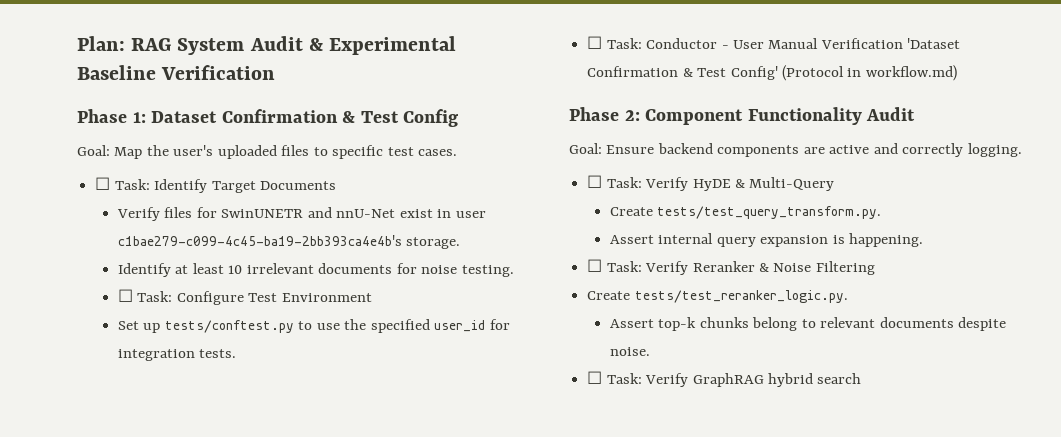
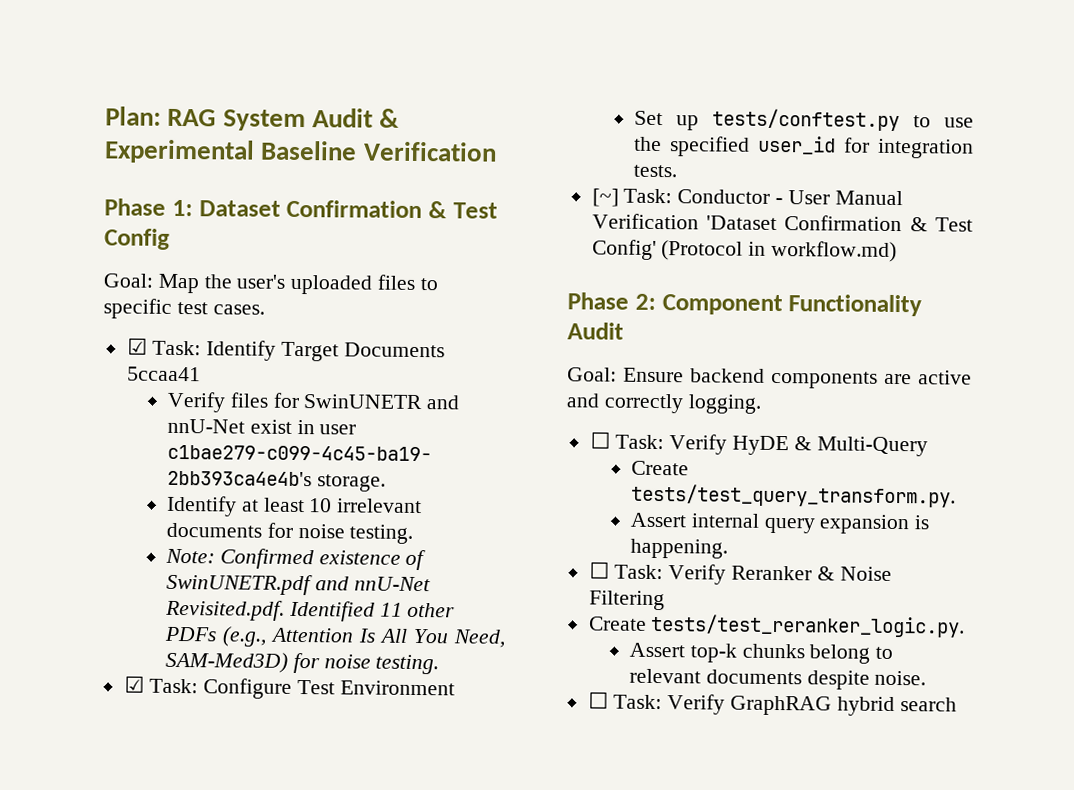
[95,177,111,190] ☐ -> [126,337,148,355] ☑
(336, 185) none -> [126,366,201,382] 5ccaa41
[117,289,133,302] ☐ -> [165,548,427,571] [166,573,431,596] [165,599,456,622] [164,626,506,648] [165,651,440,675] [123,675,145,693] Note: Confirmed existence of SwinUNETR.pdf and nnU-Net Revisited.pdf. Identified 11 other PDFs (e.g., Attention Is All You Need, SAM-Med3D) for noise testing. // ☑
[587,36,603,49] ☐ -> [591,188,619,207] [~]

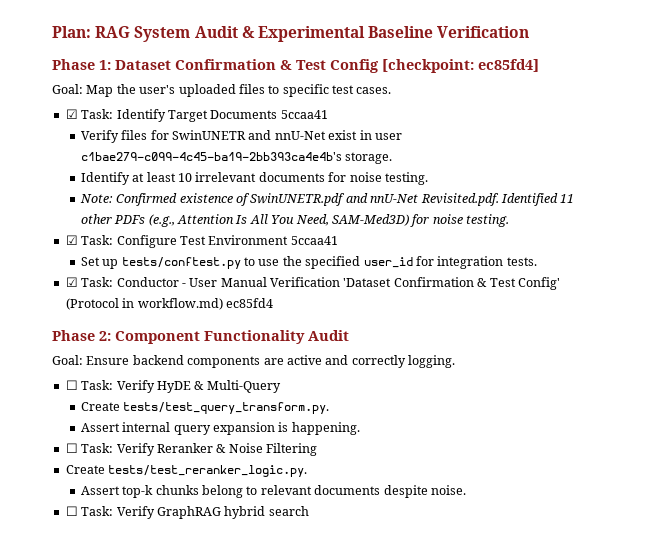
(170, 239) none -> [382,59,539,73] [checkpoint: ec85fd4]
(455, 688) none -> [290,236,338,245] 5ccaa41
[591,188,619,207] [~] -> [65,277,78,287] ☑
(898, 251) none -> [225,298,273,308] ec85fd4

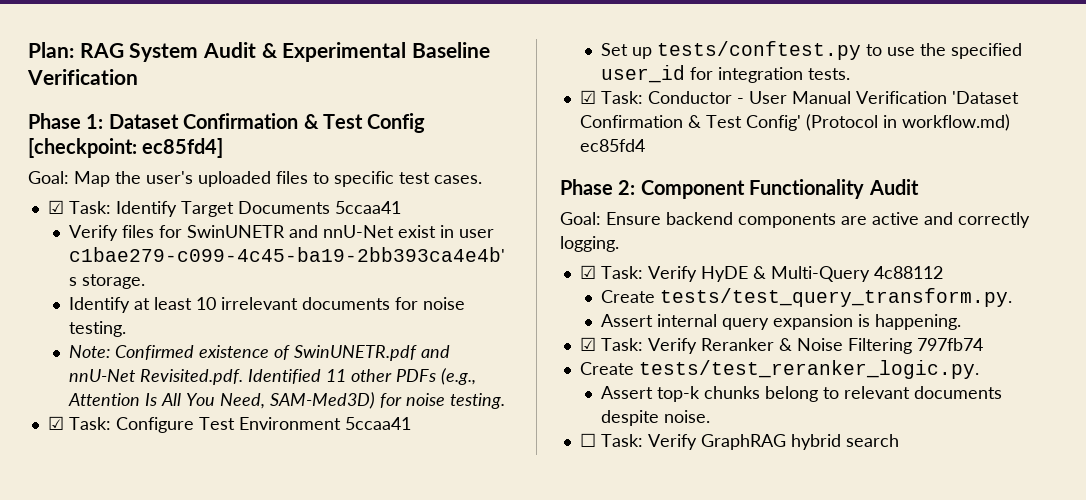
[65,380,78,390] ☐ -> [579,265,596,279] ☑
(281, 386) none -> [873,266,943,279] 4c88112
[65,443,78,453] ☐ -> [579,337,596,351] ☑
(317, 449) none -> [916,338,983,351] 797fb74

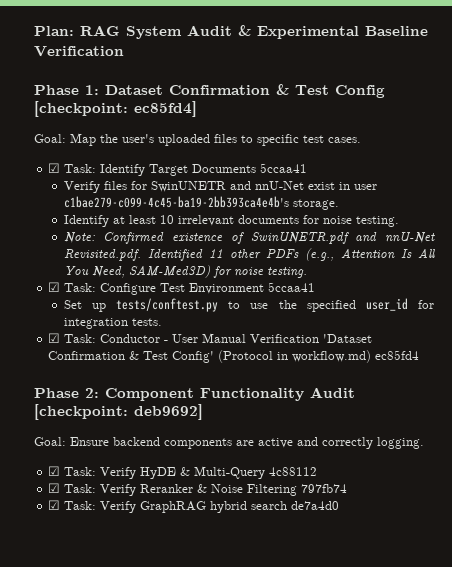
(919, 187) none -> [34,404,203,420] [checkpoint: deb9692]
[600,288,1012,307] [600,314,961,330] // Create tests/test_query_transform.py. // Assert internal query expansion is happening. -> (318, 471) none
[579,360,979,379] [600,386,1002,402] [600,410,710,426] [579,433,596,447] Create tests/test_reranker_logic.py. // Assert top-k chunks belong to relevant documents despite noise. // ☐ -> [48,500,61,510] ☑
(899, 440) none -> [291,501,340,510] de7a4d0

